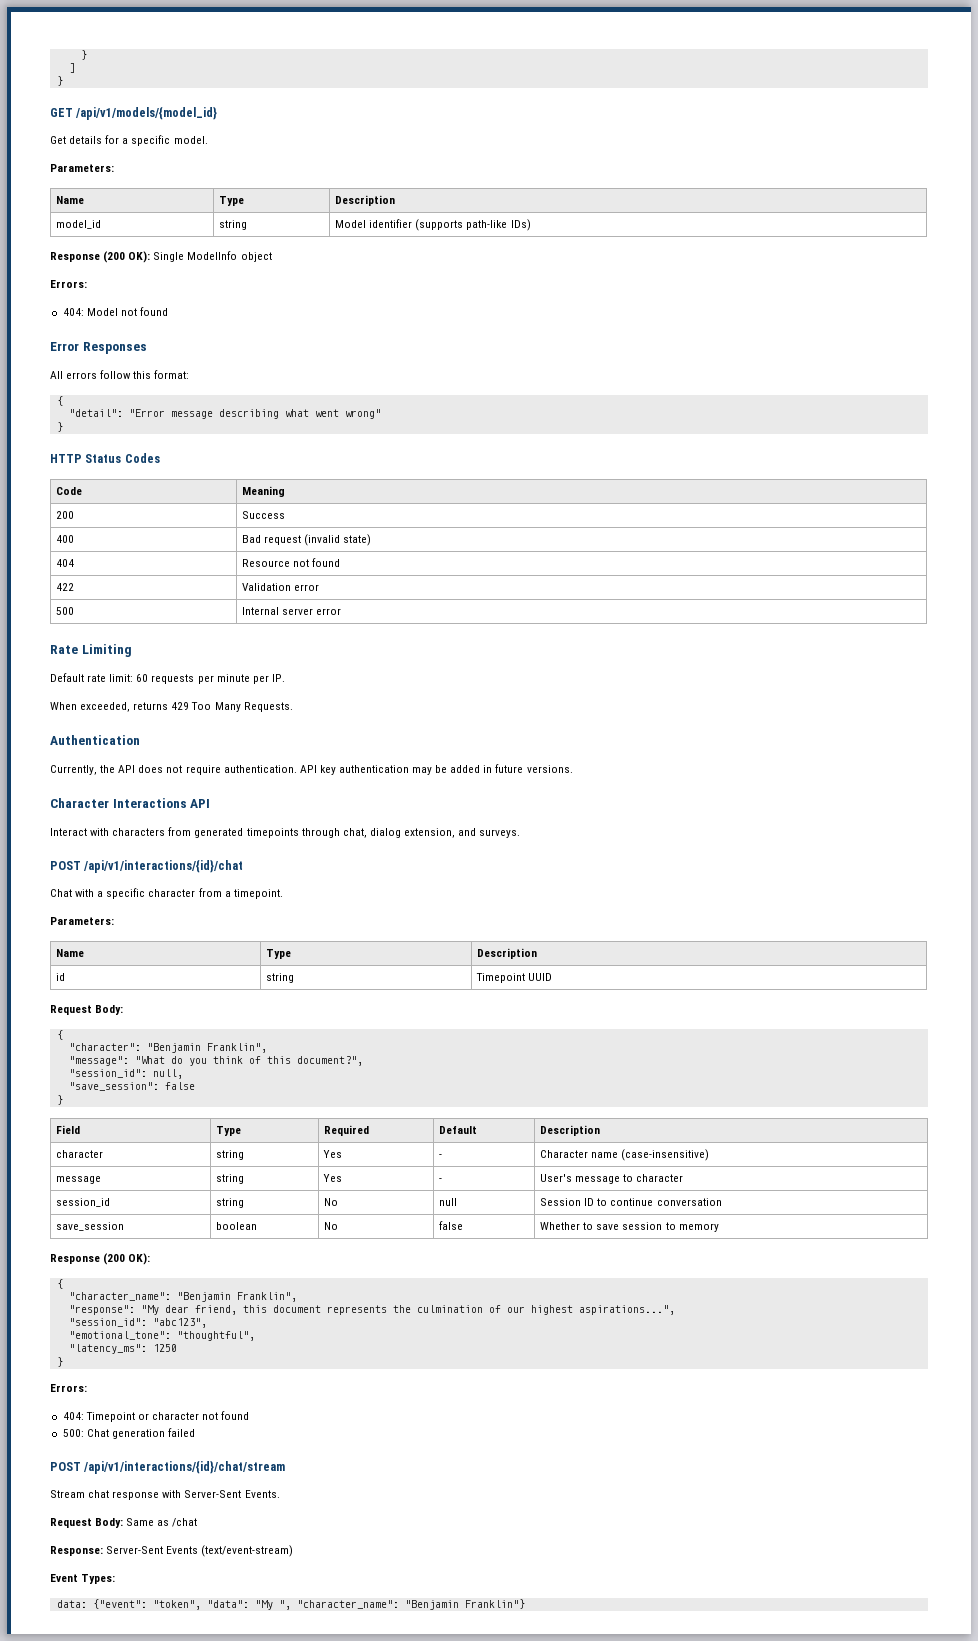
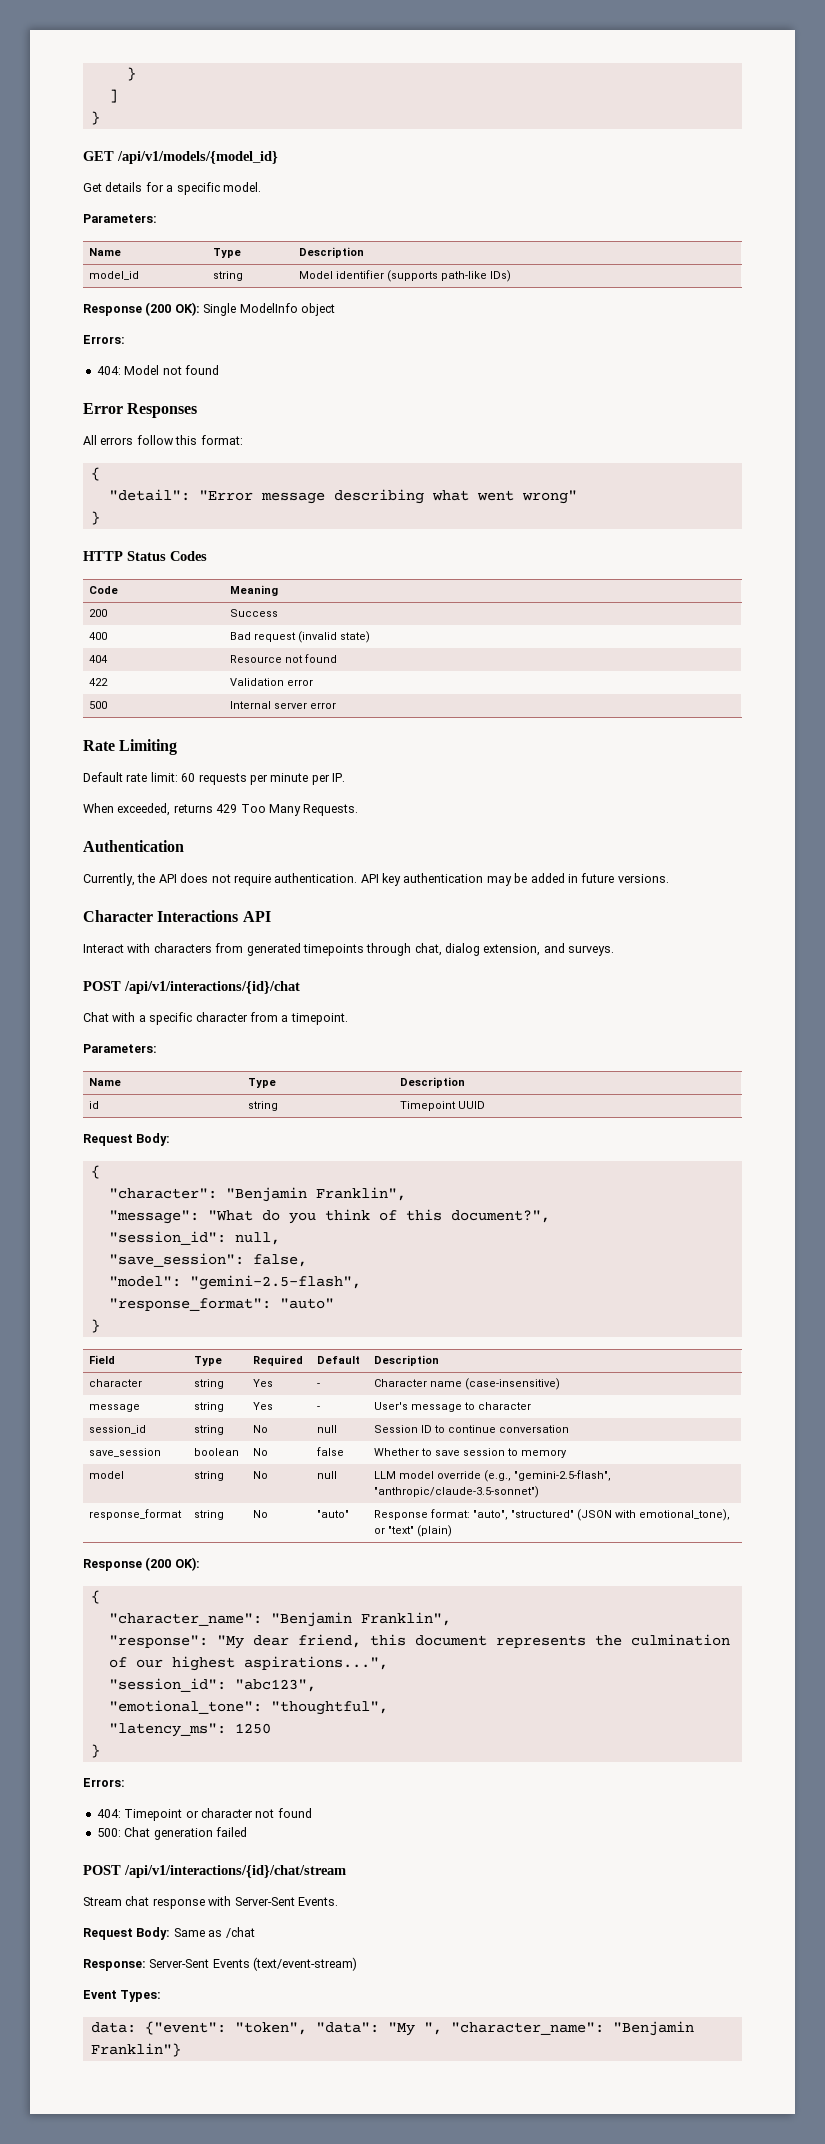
[164,1082,195,1090] false -> [252,1254,307,1267] [108,1275,361,1290] [108,1298,334,1311] false, // "model": "gemini-2.5-flash", // "response_format": "auto"
(719, 1227) none -> [89,1471,125,1479] [194,1471,225,1481] [253,1471,269,1479] [317,1471,338,1479] [374,1470,612,1482] [374,1486,540,1498] [89,1509,183,1520] [194,1510,225,1520] [253,1510,269,1518] [317,1510,350,1518] [374,1509,731,1521] [374,1525,453,1537] // model | string | No | null | LLM model override (e.g., "gemini-2.5-flash", "anthropic/claude-3.5-sonnet") // response_format | string | No | "auto" | Response format: "auto", "structured" (JSON with emotional_tone), or "text" (plain)

